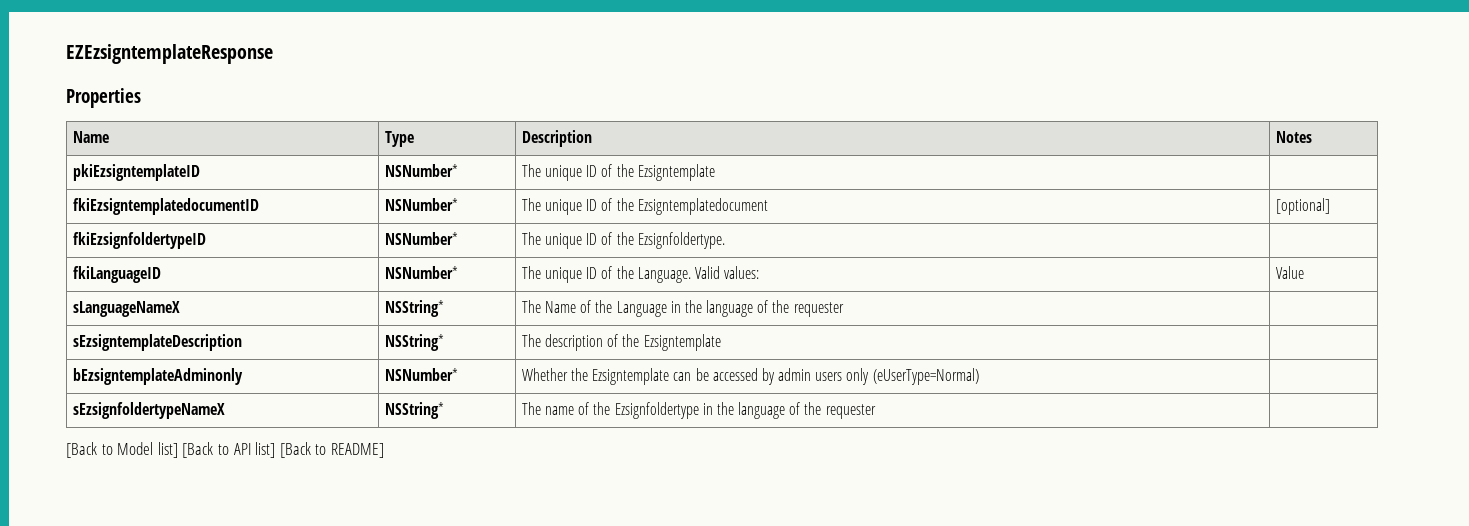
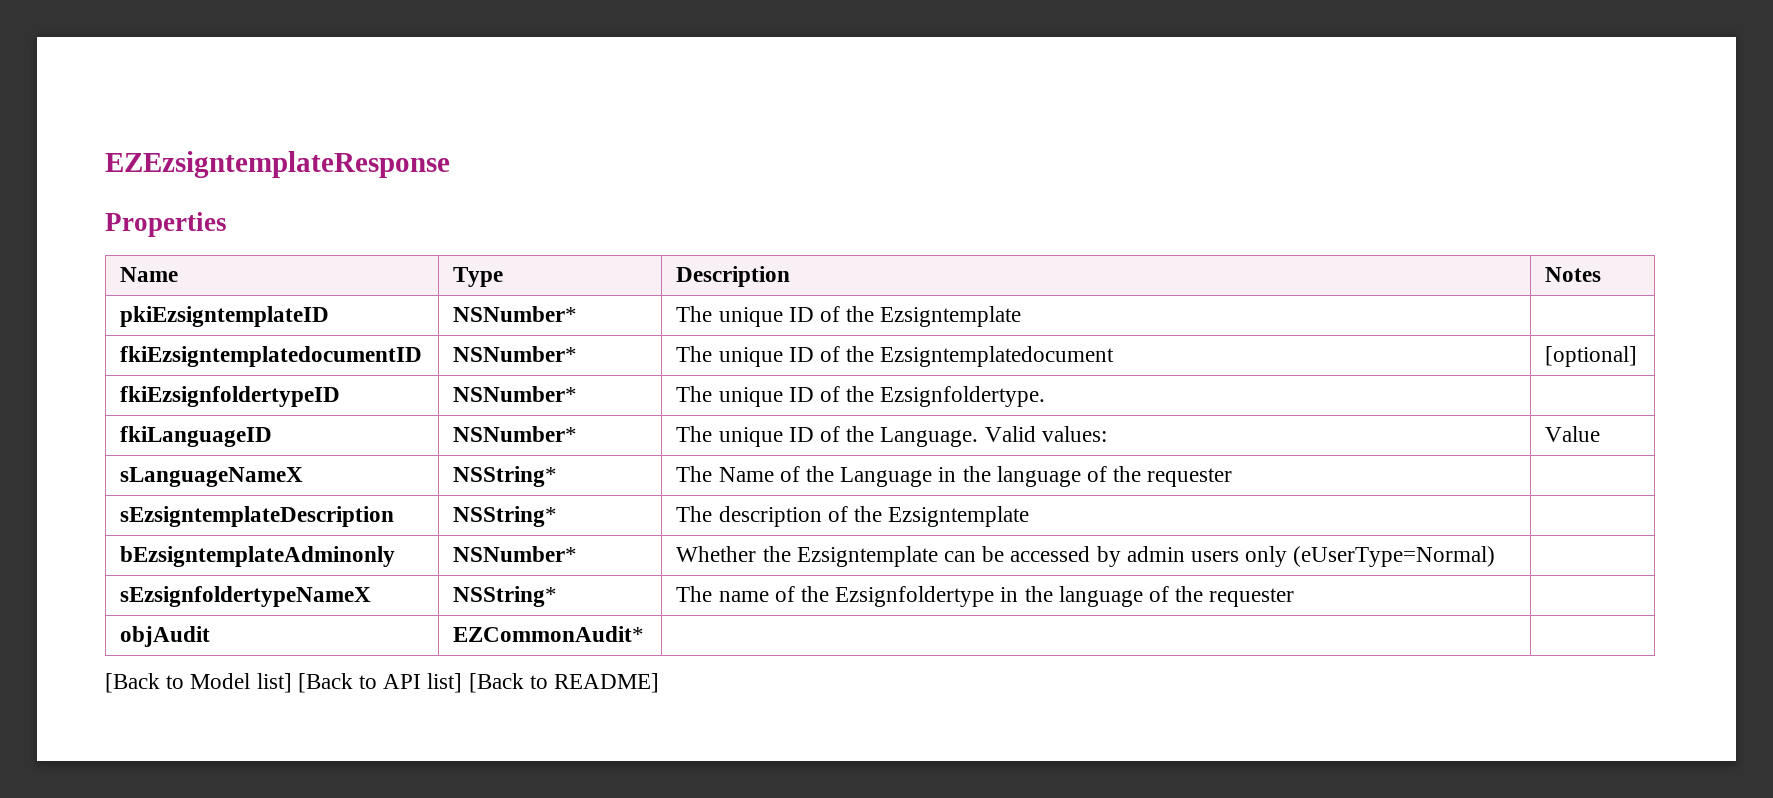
(876, 411) none -> [120,626,211,647] [453,626,645,642] // objAudit | EZCommonAudit* | |

